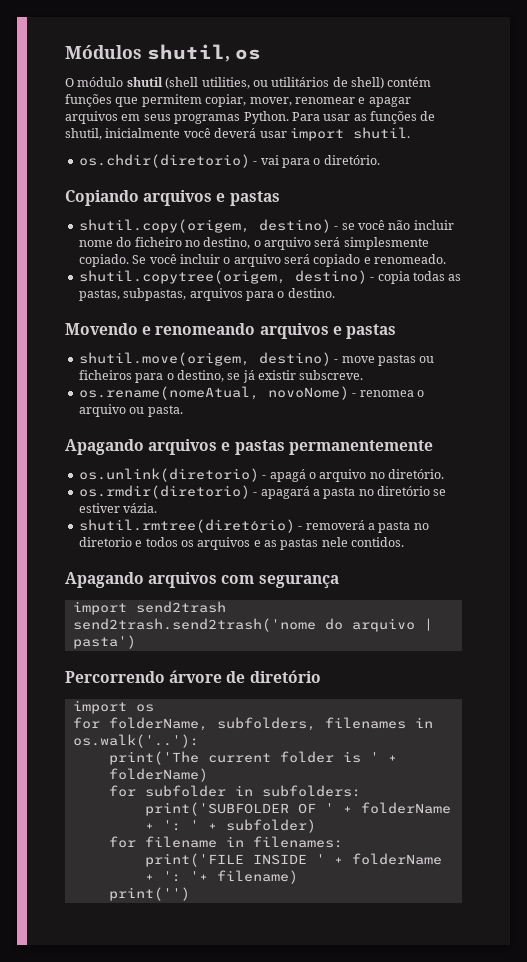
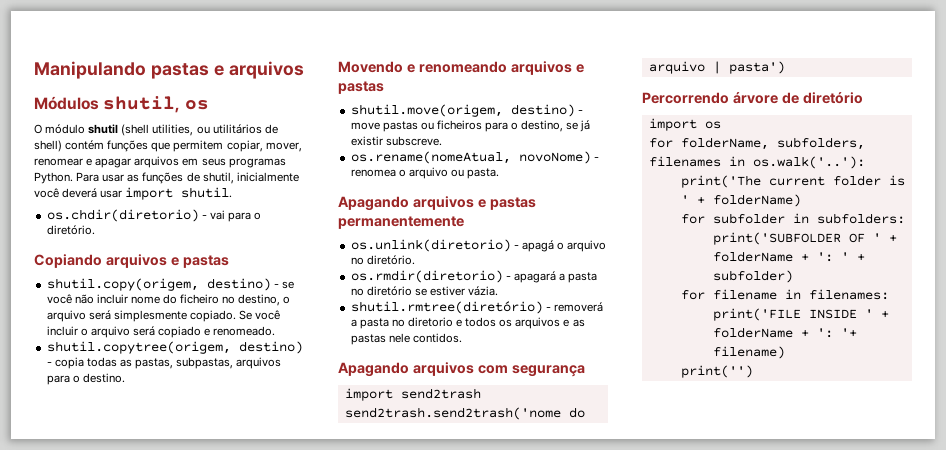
(65, 52) none -> [34,61,304,79] Manipulando pastas e arquivos //

